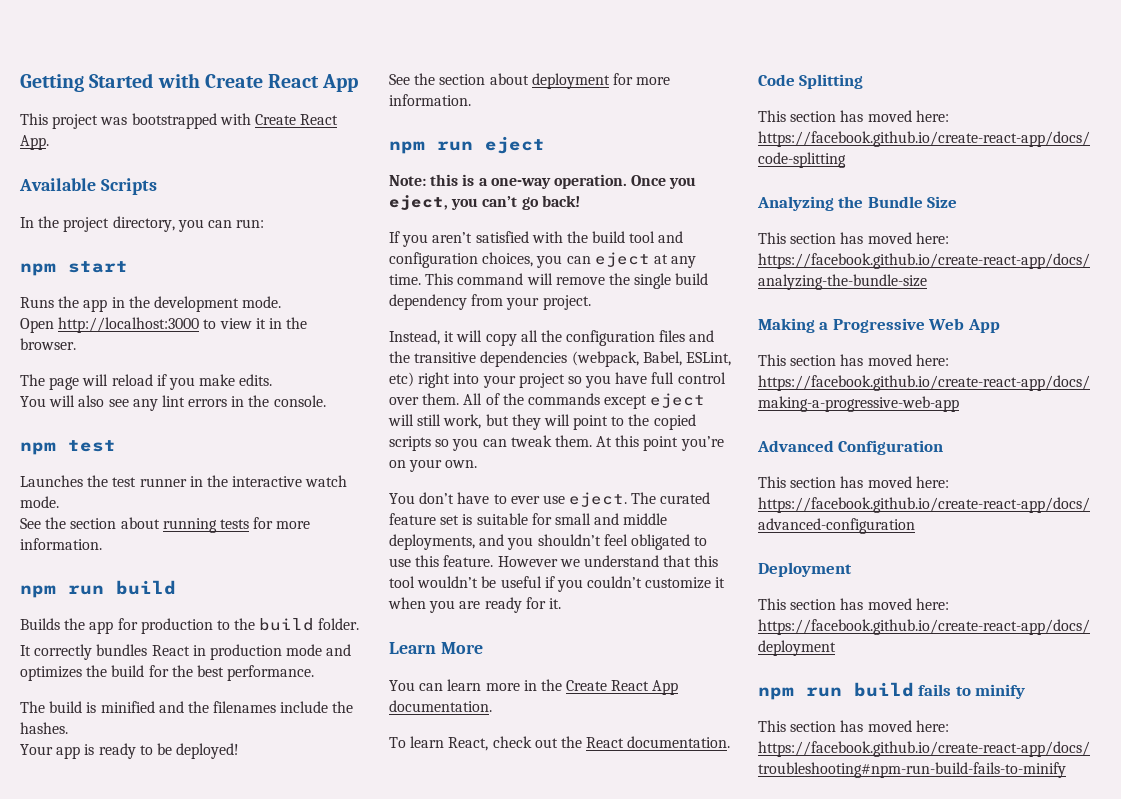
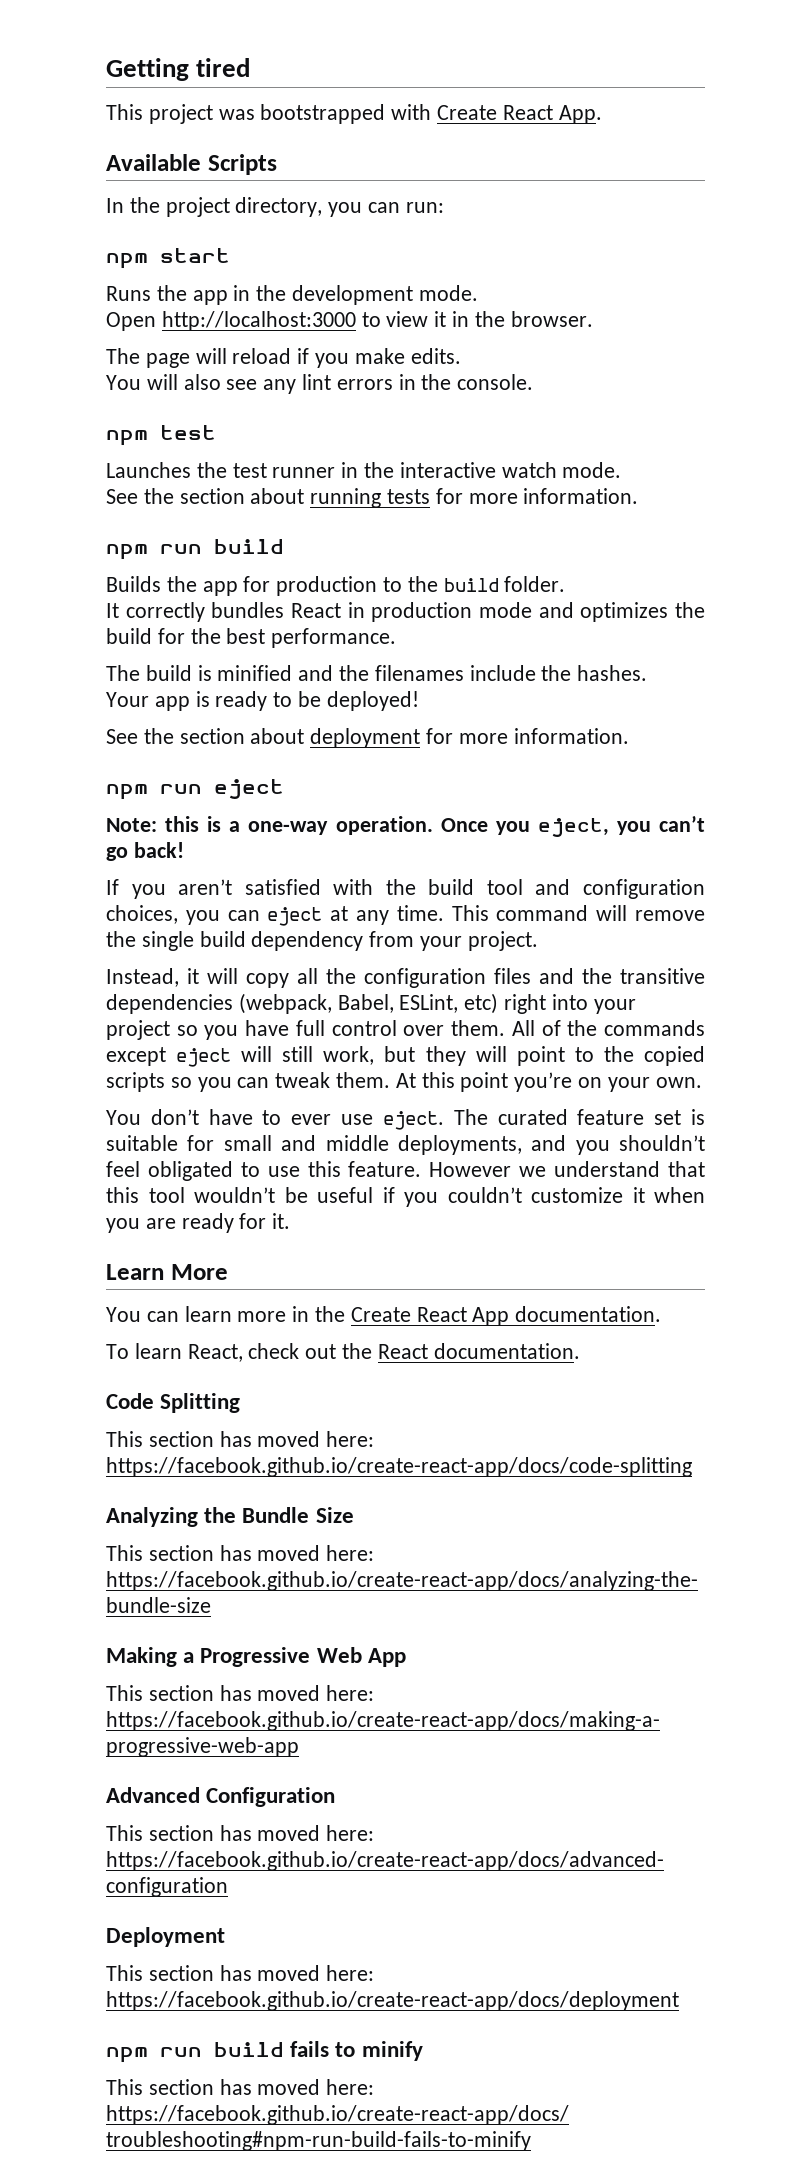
[89,73,359,92] Started with Create React App -> [196,58,251,77] tired

